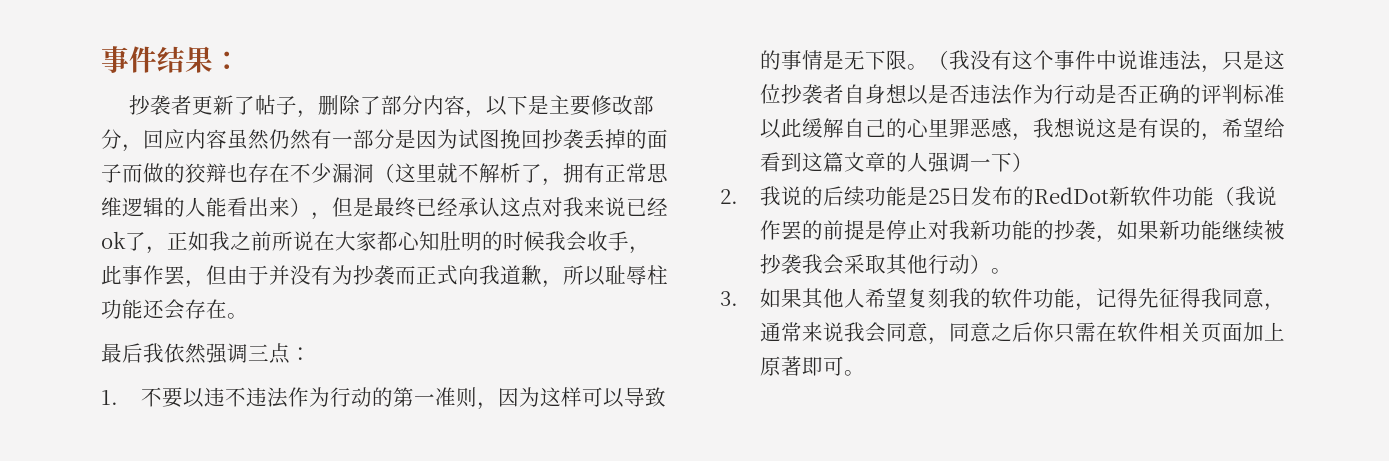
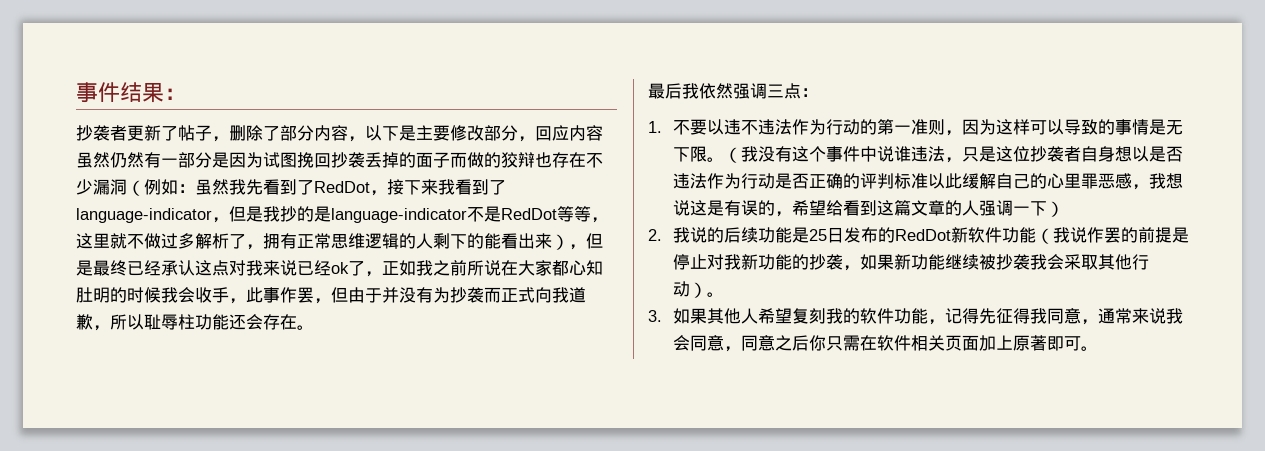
(395, 173) none -> [144,179,506,196] [76,206,608,223] 例如：虽然我先看到了RedDot，接下来我看到了language-indicator，但是我抄的是language-indicator不是RedDot等等，
(479, 173) none -> [144,233,195,249] 做过多
(206, 207) none -> [433,233,484,249] 剩下的

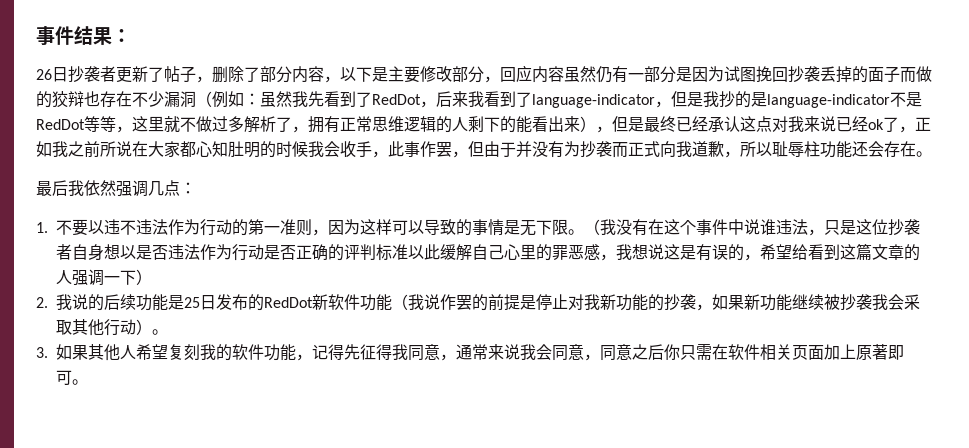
(186, 94) none -> [36,67,68,82] 26日
[127,152,144,168] 然 -> (612, 74) none
[387,179,421,195] 接下 -> [436,91,452,107] 后
[767,84,784,98] 三 -> [148,181,164,196] 几
(792, 154) none -> [648,219,664,235] 在
[1029,173,1081,189] 的心里 -> [504,244,552,261] 心里的

